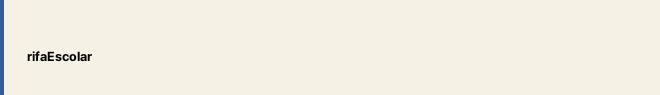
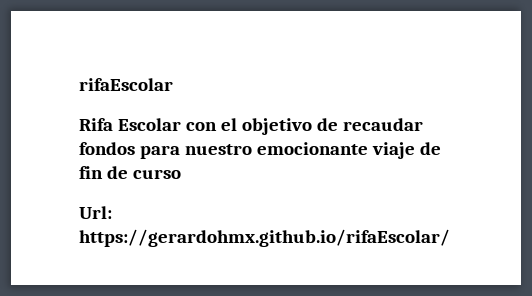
(92, 56) none -> [79,118,423,135] [79,142,441,159] [79,166,181,179] [79,206,112,219] [79,229,450,247] // Rifa Escolar con el objetivo de recaudar fondos para nuestro emocionante viaje de fin de curso // Url: https://gerardohmx.github.io/rifaEscolar/

